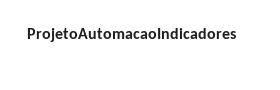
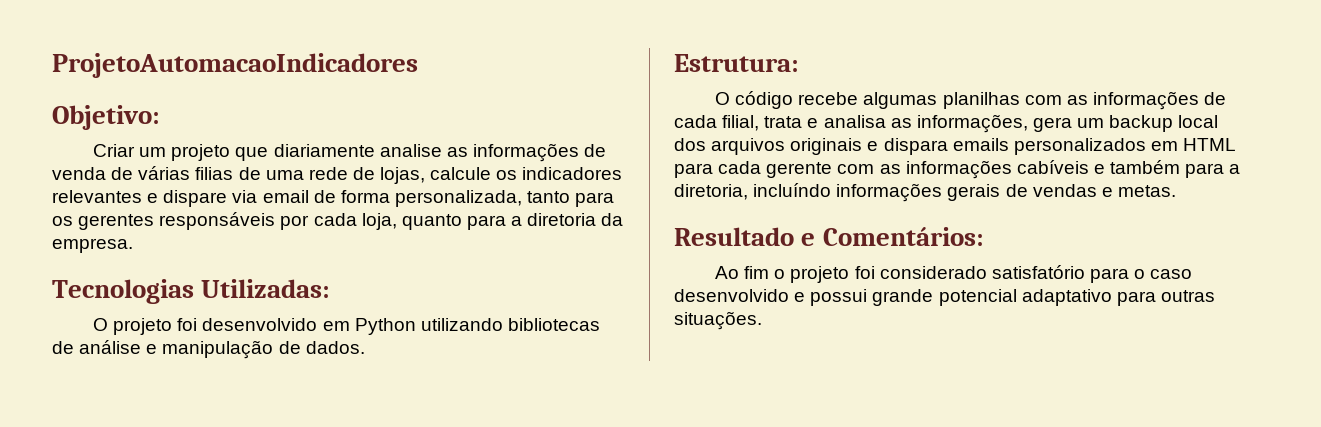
(236, 35) none -> [52,105,160,130] [92,143,607,162] [52,166,623,184] [52,190,615,207] [52,212,624,230] [52,238,133,253] [52,279,331,304] [92,318,600,335] [52,340,365,359] [674,54,799,72] [714,91,1227,110] [674,114,1219,133] [674,138,1237,155] [674,160,1241,179] [674,183,1176,202] [674,227,984,246] [714,265,1193,283] [674,289,1215,306] [674,311,762,330] // Objetivo: // Criar um projeto que diariamente analise as informações de venda de várias filias de uma rede de lojas, calcule os indicadores relevantes e dispare via email de forma personalizada, tanto para os gerentes responsáveis por cada loja, quanto para a diretoria da empresa. // Tecnologias Utilizadas: // O projeto foi desenvolvido em Python utilizando bibliotecas de análise e manipulação de dados. // Estrutura: // O código recebe algumas planilhas com as informações de cada filial, trata e analisa as informações, gera um backup local dos arquivos originais e dispara emails personalizados em HTML para cada gerente com as informações cabíveis e também para a diretoria, incluíndo informações gerais de vendas e metas. // Resultado e Comentários: // Ao fim o projeto foi considerado satisfatório para o caso desenvolvido e possui grande potencial adaptativo para outras situações.

